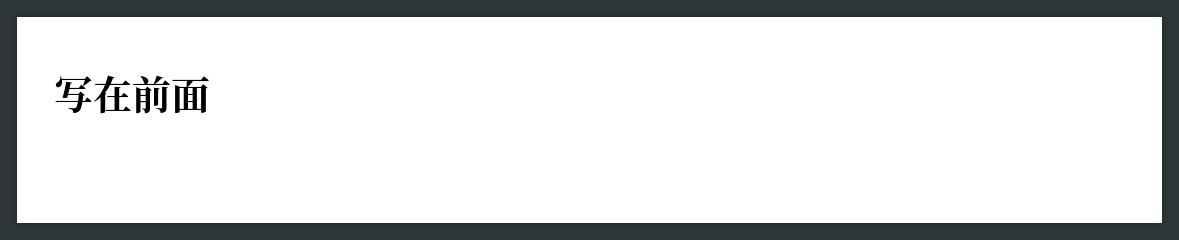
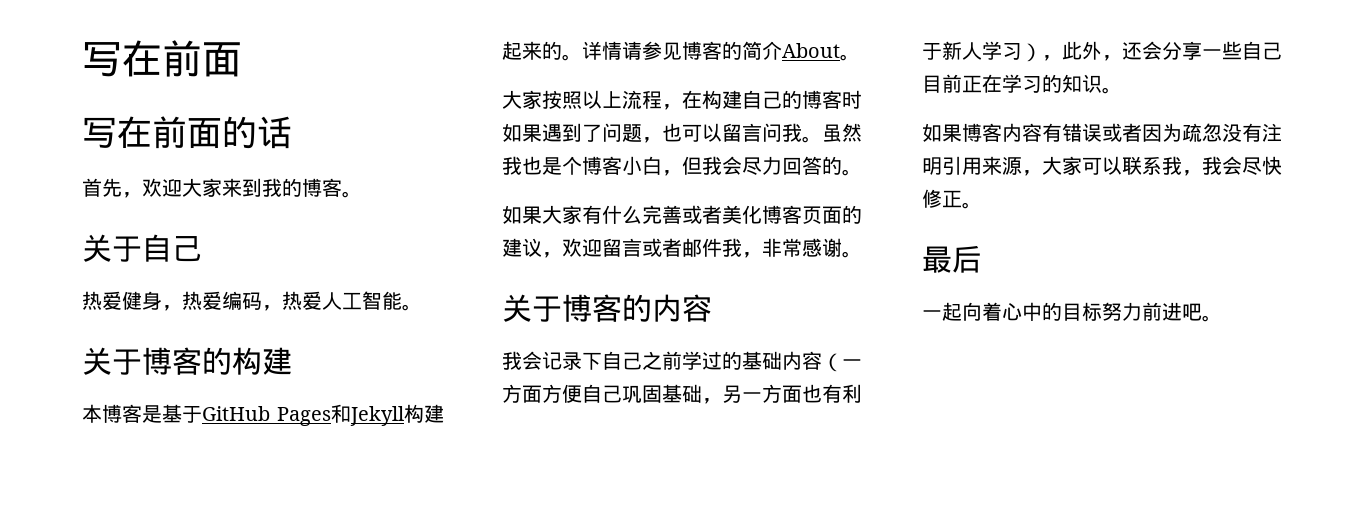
[54,75,210,114] 写在前面 -> [82,40,242,77] [82,116,292,149] [82,178,362,198] [82,234,202,262] [82,291,422,311] [82,347,292,375] [82,404,444,426] [502,41,860,61] [502,90,862,110] [502,123,862,143] [502,156,862,176] [502,205,862,224] [502,238,862,258] [502,294,712,322] [502,351,862,372] [502,384,862,404] [922,41,1282,62] [922,74,1122,94] [922,123,1282,142] [922,156,1282,176] [922,189,982,209] [922,245,982,273] [922,302,1222,322] 写在前面 // 写在前面的话 // 首先，欢迎大家来到我的博客。 // 关于自己 // 热爱健身，热爱编码，热爱人工智能。 // 关于博客的构建 // 本博客是基于GitHub Pages和Jekyll构建起来的。详情请参见博客的简介About。 // 大家按照以上流程，在构建自己的博客时如果遇到了问题，也可以留言问我。虽然我也是个博客小白，但我会尽力回答的。 // 如果大家有什么完善或者美化博客页面的建议，欢迎留言或者邮件我，非常感谢。 // 关于博客的内容 // 我会记录下自己之前学过的基础内容（一方面方便自己巩固基础，另一方面也有利于新人学习），此外，还会分享一些自己目前正在学习的知识。 // 如果博客内容有错误或者因为疏忽没有注明引用来源，大家可以联系我，我会尽快修正。 // 最后 // 一起向着心中的目标努力前进吧。

